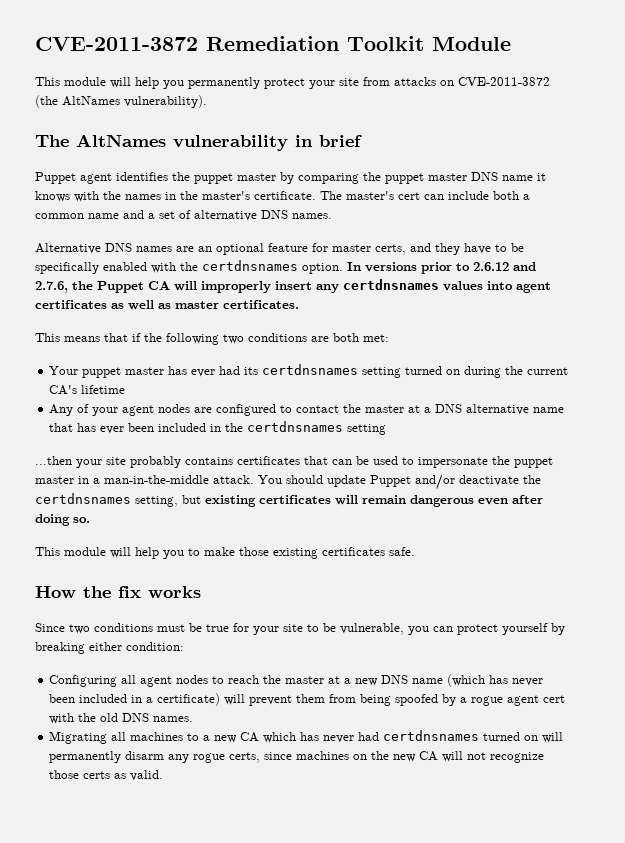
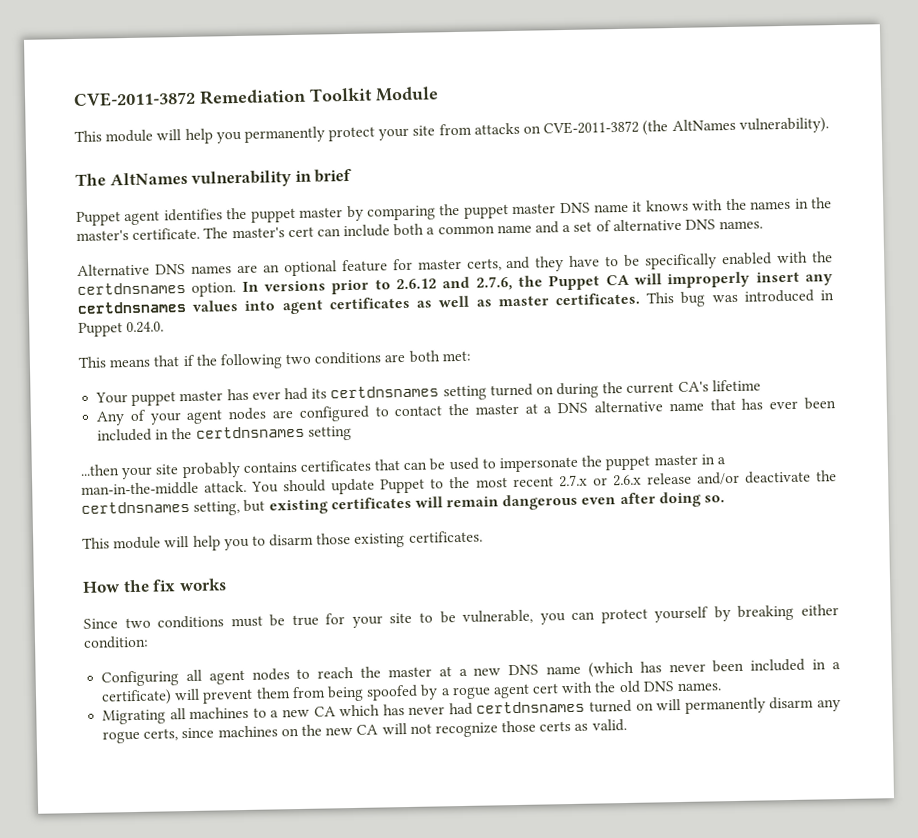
(299, 304) none -> [646,289,834,307] [78,321,165,337] This bug was introduced in Puppet 0.24.0.
(411, 481) none -> [430,472,692,489] to the most recent 2.7.x or 2.6.x release
[204,547,235,556] make -> [269,533,315,547] disarm
[322,547,415,556] certificates safe. -> [408,530,483,543] certificates.

